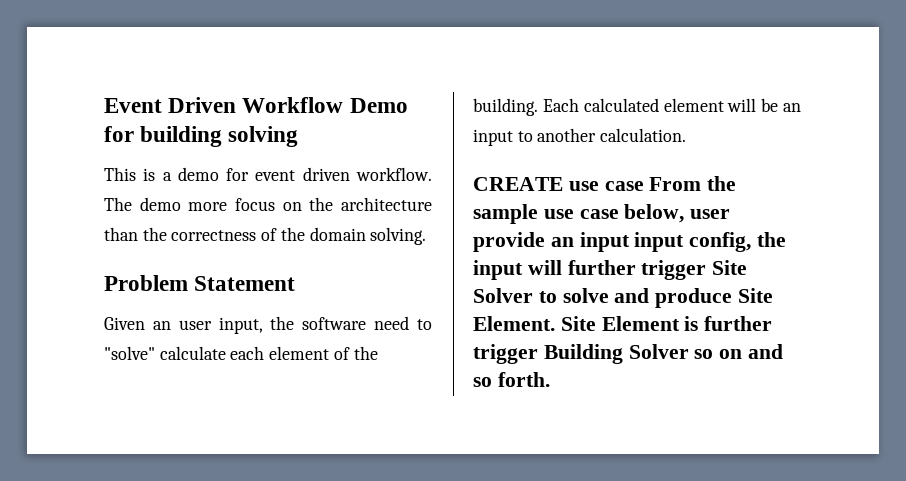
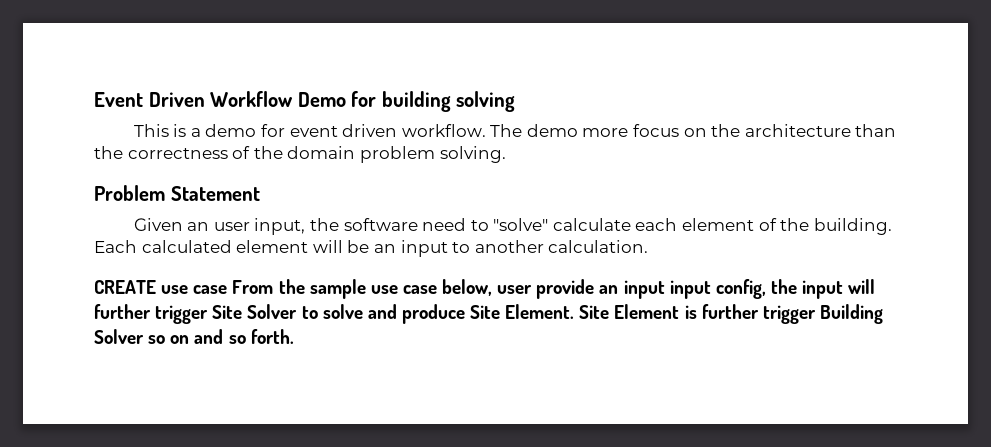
(366, 234) none -> [359,146,435,163] problem

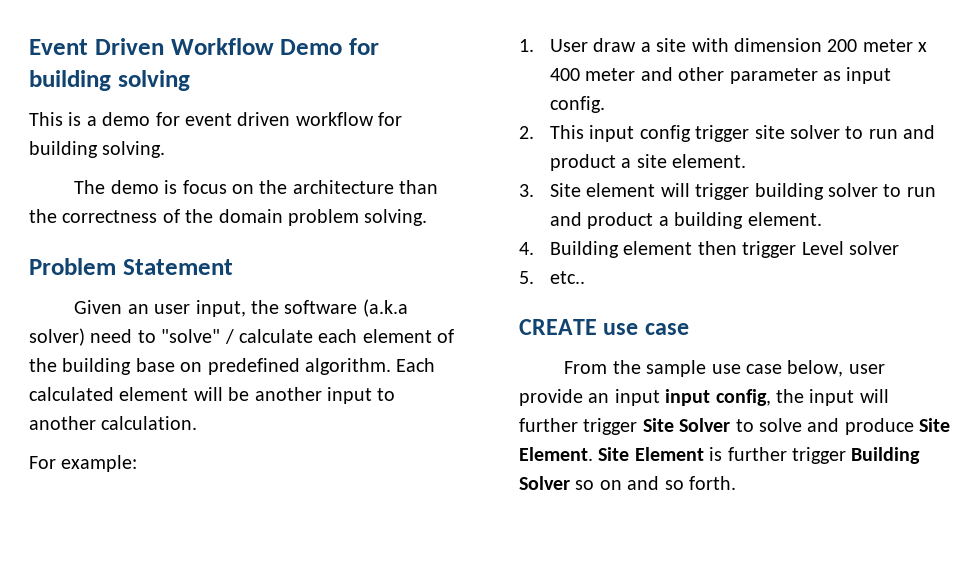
[401,124,486,137] workflow. -> [295,112,403,126] [29,141,166,158] workflow for building solving. //
[582,128,629,137] more -> [164,180,178,194] is
(418, 224) none -> [362,299,408,317] [29,328,85,346] (a.k.a solver)
(549, 224) none -> [224,329,234,344] /
[813,218,892,235] building. -> [62,358,391,375] building base on predefined algorithm.
[373,244,396,253] an -> [254,387,322,401] another
(649, 246) none -> [29,455,138,472] [519,38,928,52] [549,67,892,84] [549,96,605,113] [519,125,936,142] [549,154,747,171] [519,183,936,200] [549,212,822,229] [519,241,899,258] [519,271,585,284] // For example: // 1. User draw a site with dimension 200 meter x 400 meter and other parameter as input config. // 2. This input config trigger site solver to run and product a site element. // 3. Site element will trigger building solver to run and product a building element. // 4. Building element then trigger Level solver // 5. etc..
(228, 289) none -> (689, 329) //

